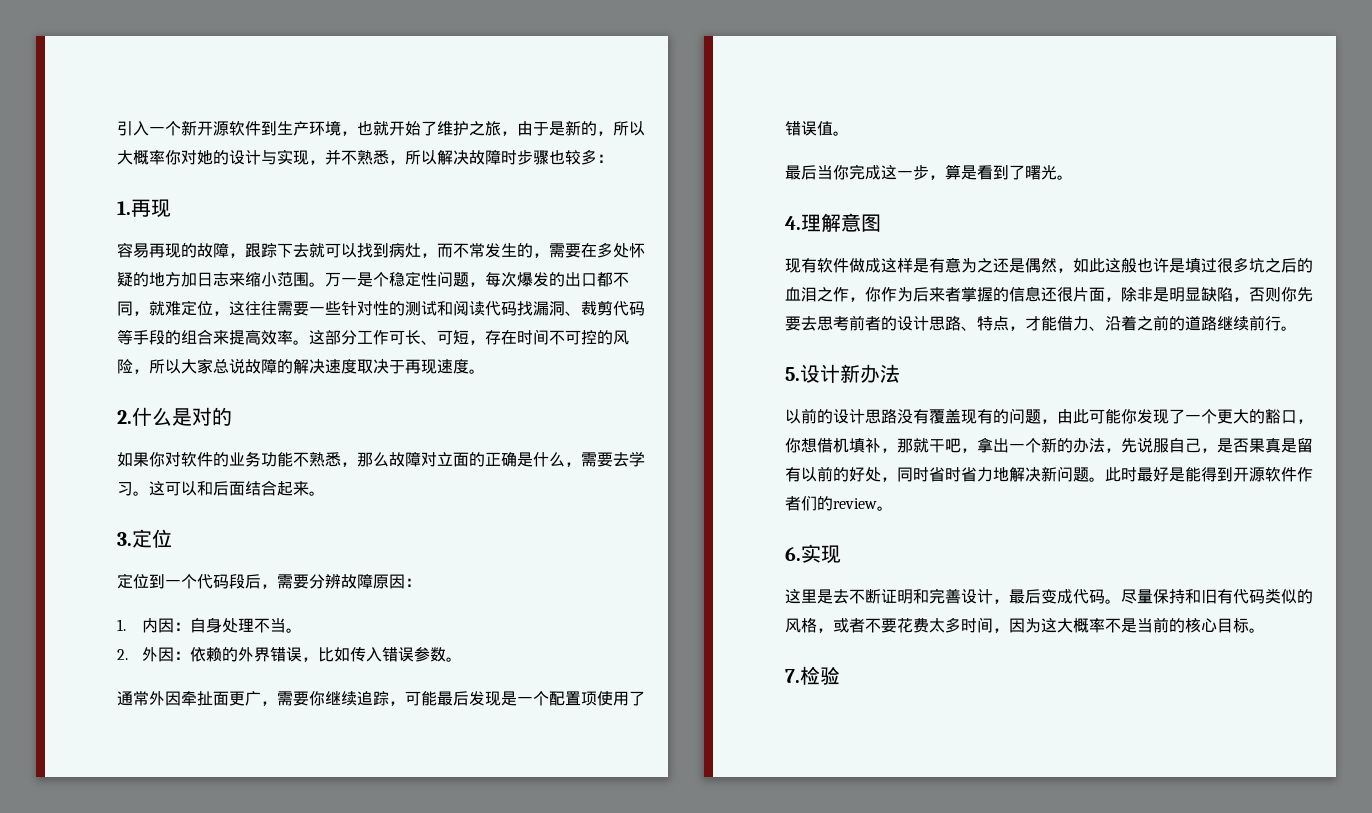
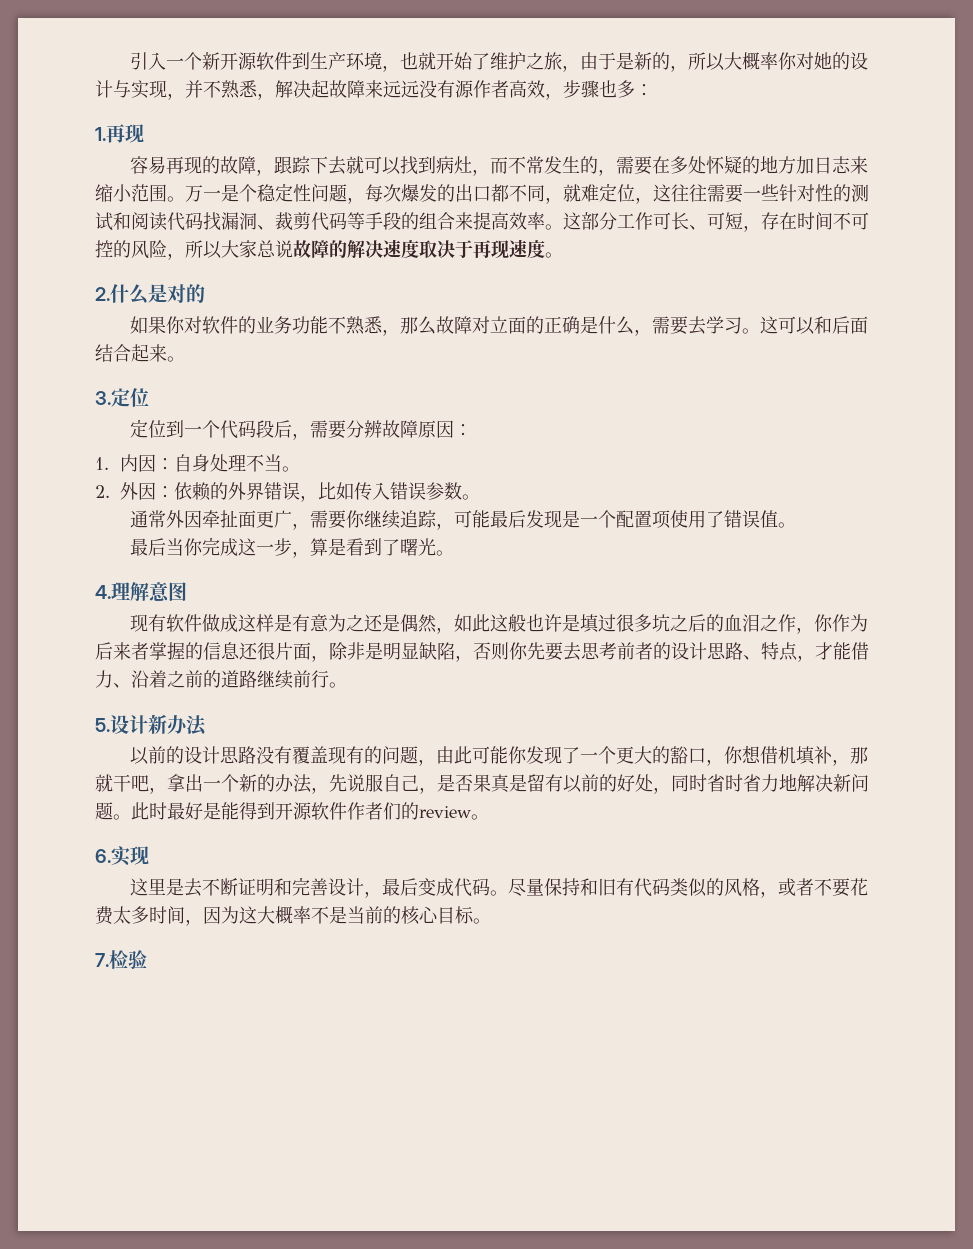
[405,149,581,165] 所以解决故障时步骤也较 -> [275,80,617,100] 解决起故障来远远没有源作者高效，步骤也

